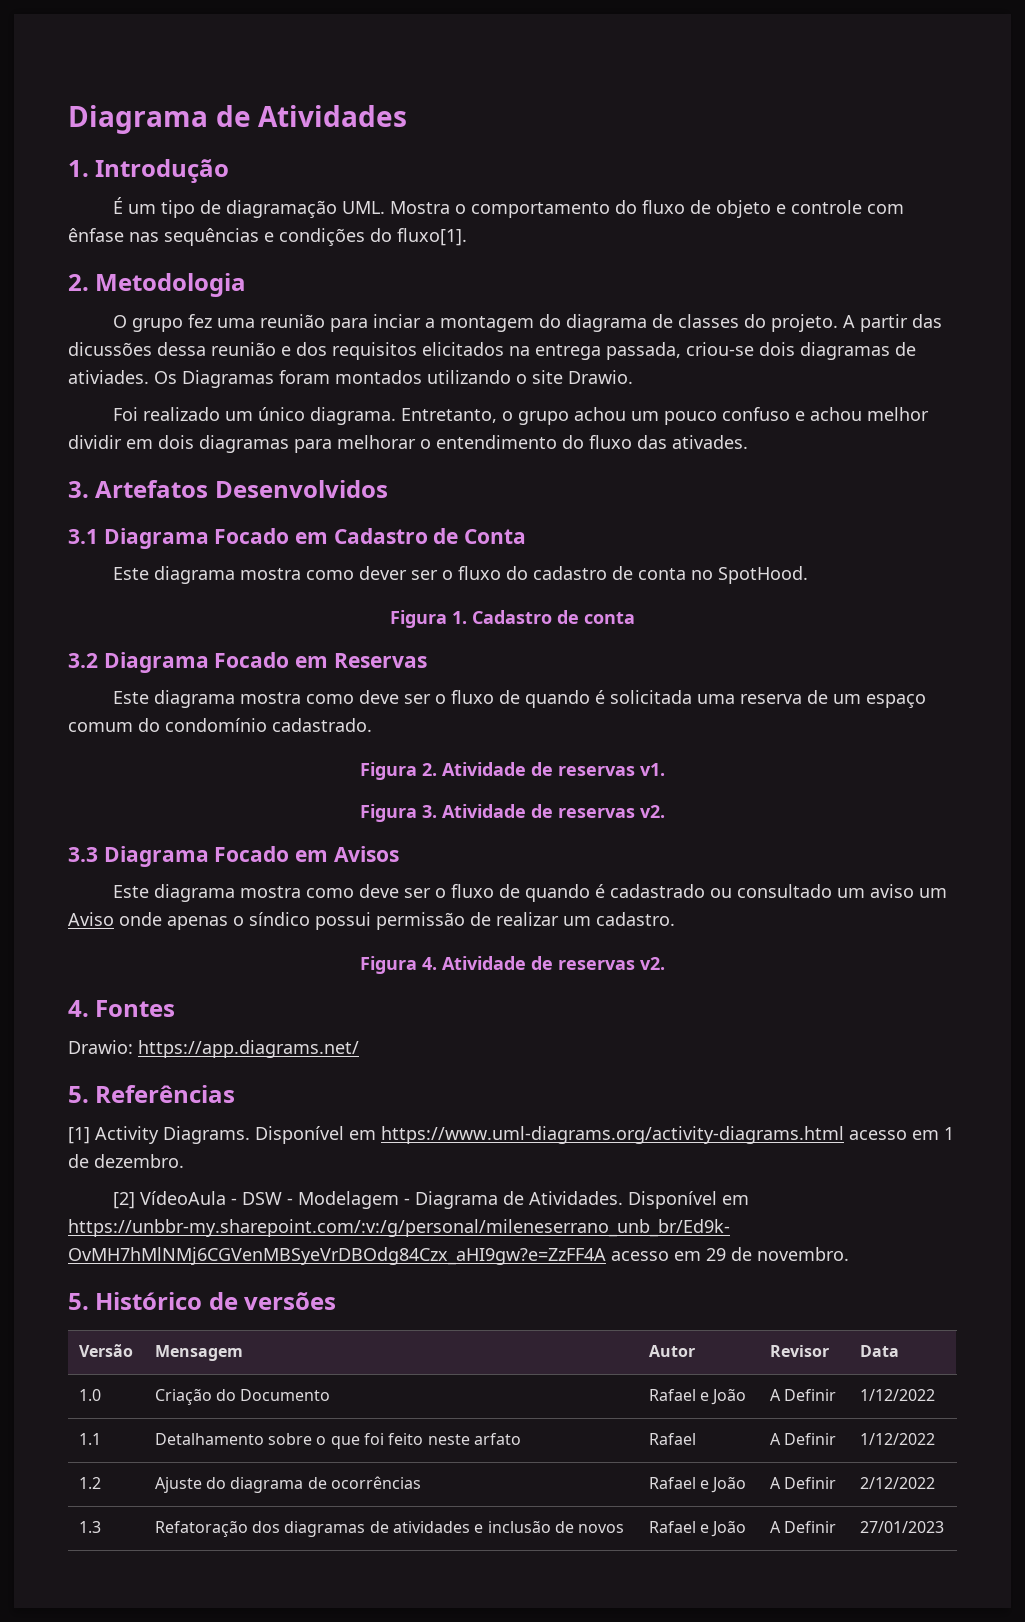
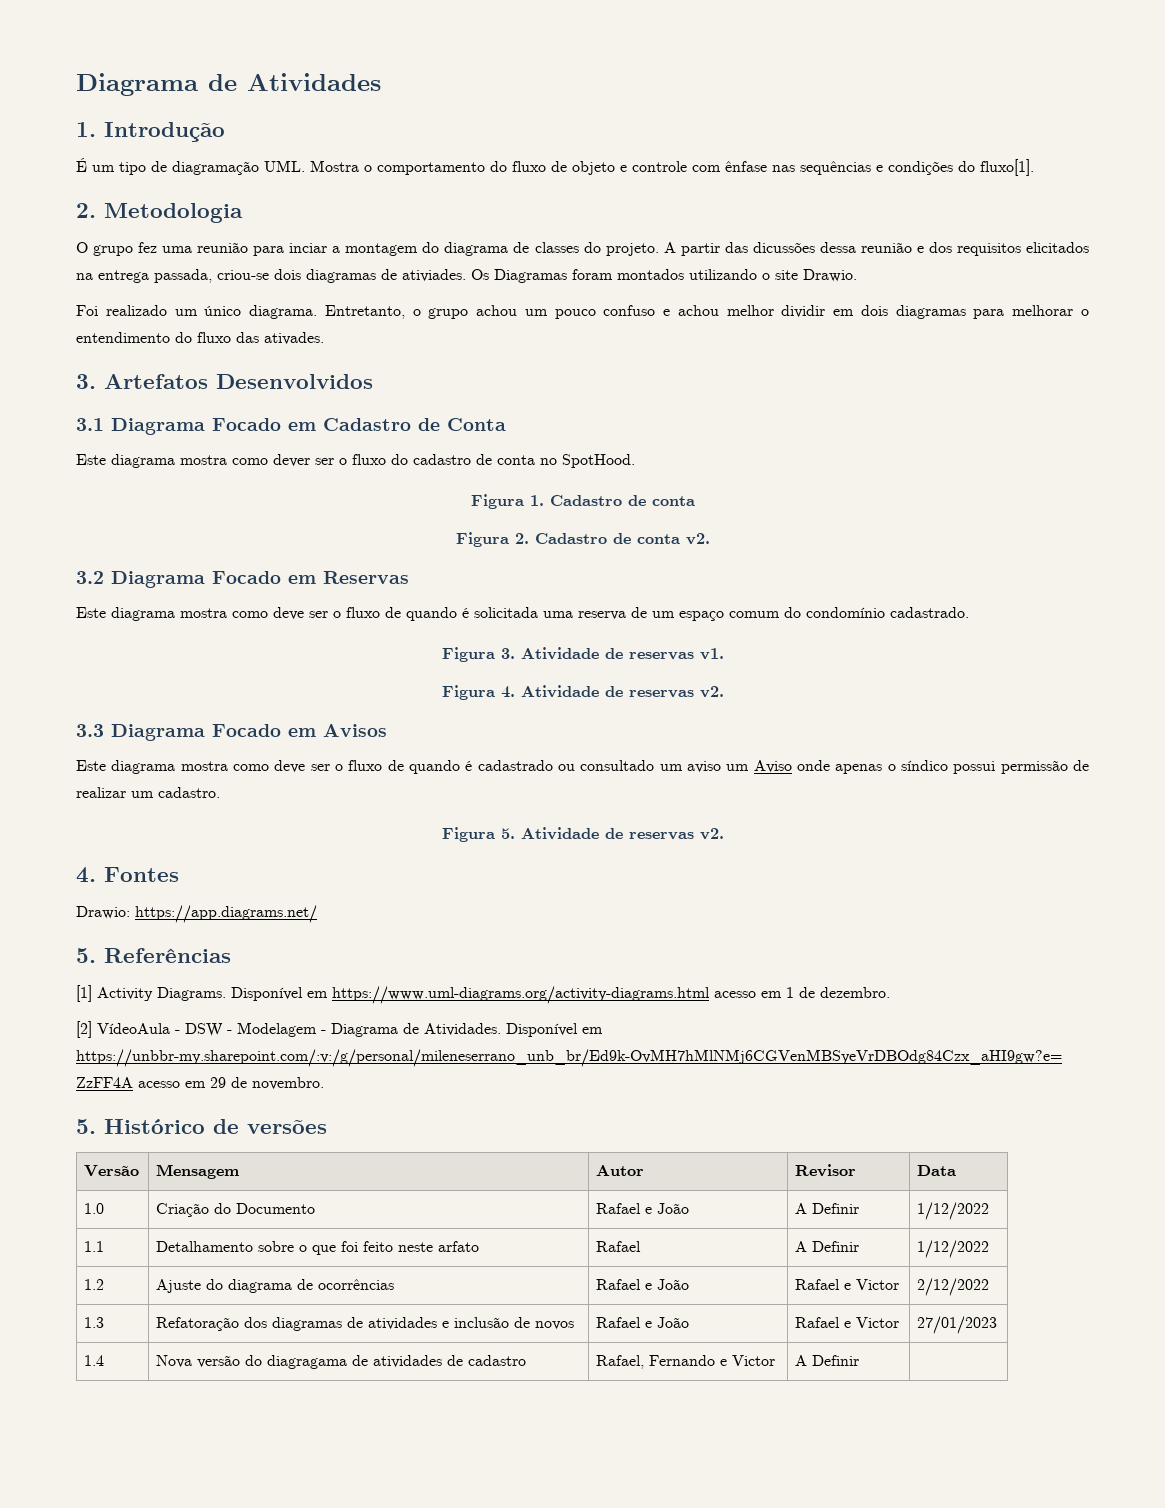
(635, 618) none -> [455,532,710,547] // Figura 2. Cadastro de conta v2.
[422,763,437,776] 2. -> [500,648,515,659] 3.
[422,805,437,818] 3. -> [500,686,515,698] 4.
[422,957,437,970] 4. -> [500,828,515,839] 5.
[769,1477,837,1489] A Definir -> [795,1279,900,1290] Rafael e Victor
[769,1521,837,1533] [859,1521,944,1533] | A Definir | 27/01/2023 -> [795,1317,900,1328] [917,1316,998,1334] [84,1355,105,1366] [156,1355,527,1369] [596,1355,776,1369] [795,1355,860,1366] | Rafael e Victor | 27/01/2023 // 1.4 | Nova versão do diagragama de atividades de cadastro | Rafael, Fernando e Victor | A Definir |

